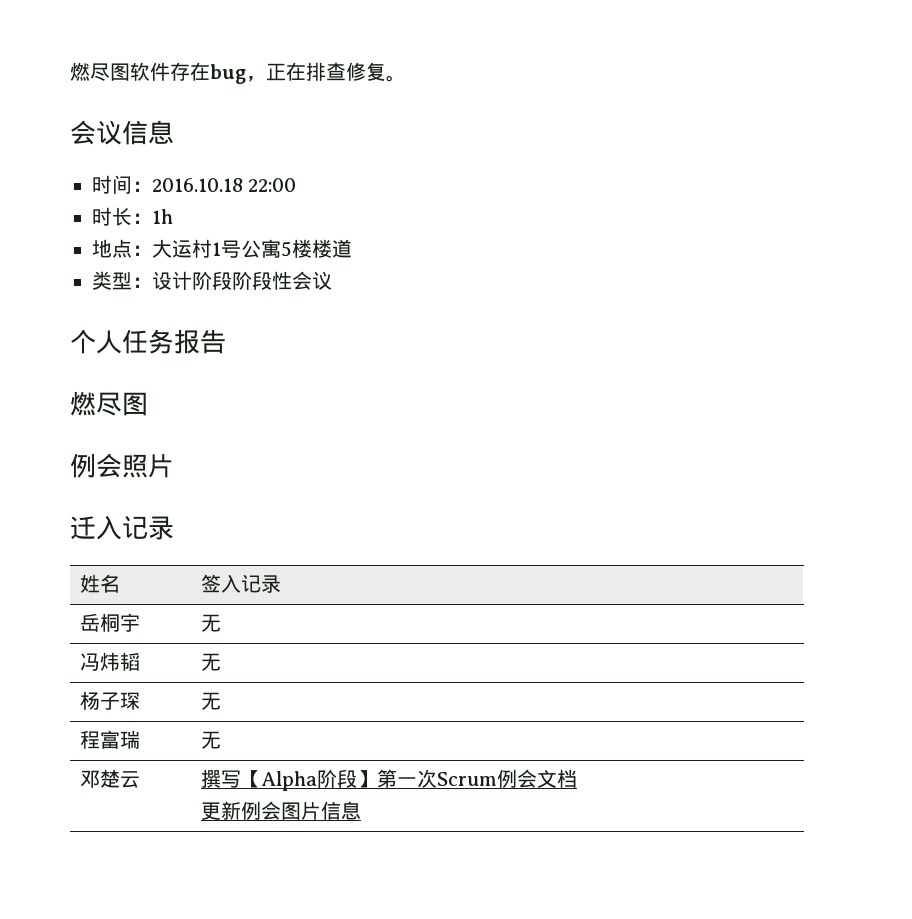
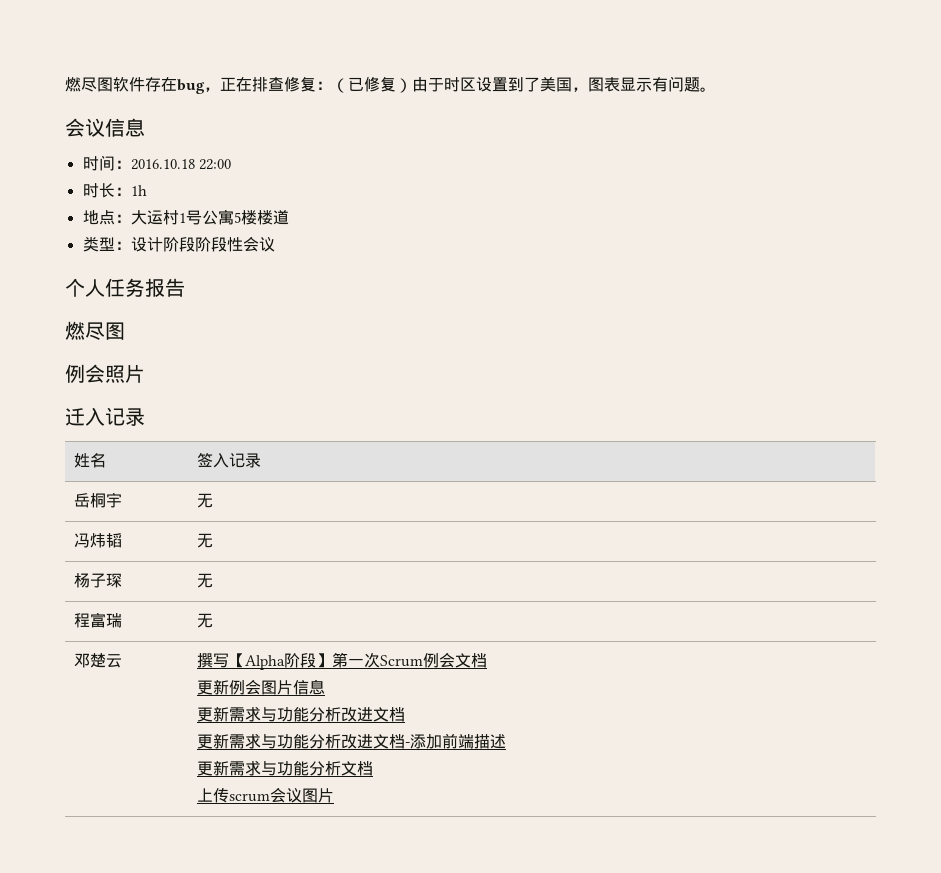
(386, 71) none -> [316,76,700,93] ：（已修复）由于时区设置到了美国，图表显示有问题
(362, 810) none -> [196,706,405,722] [196,733,506,749] [196,760,373,776] [196,787,334,803] // 更新需求与功能分析改进文档 // 更新需求与功能分析改进文档-添加前端描述 // 更新需求与功能分析文档 // 上传scrum会议图片

